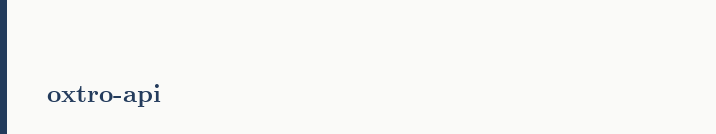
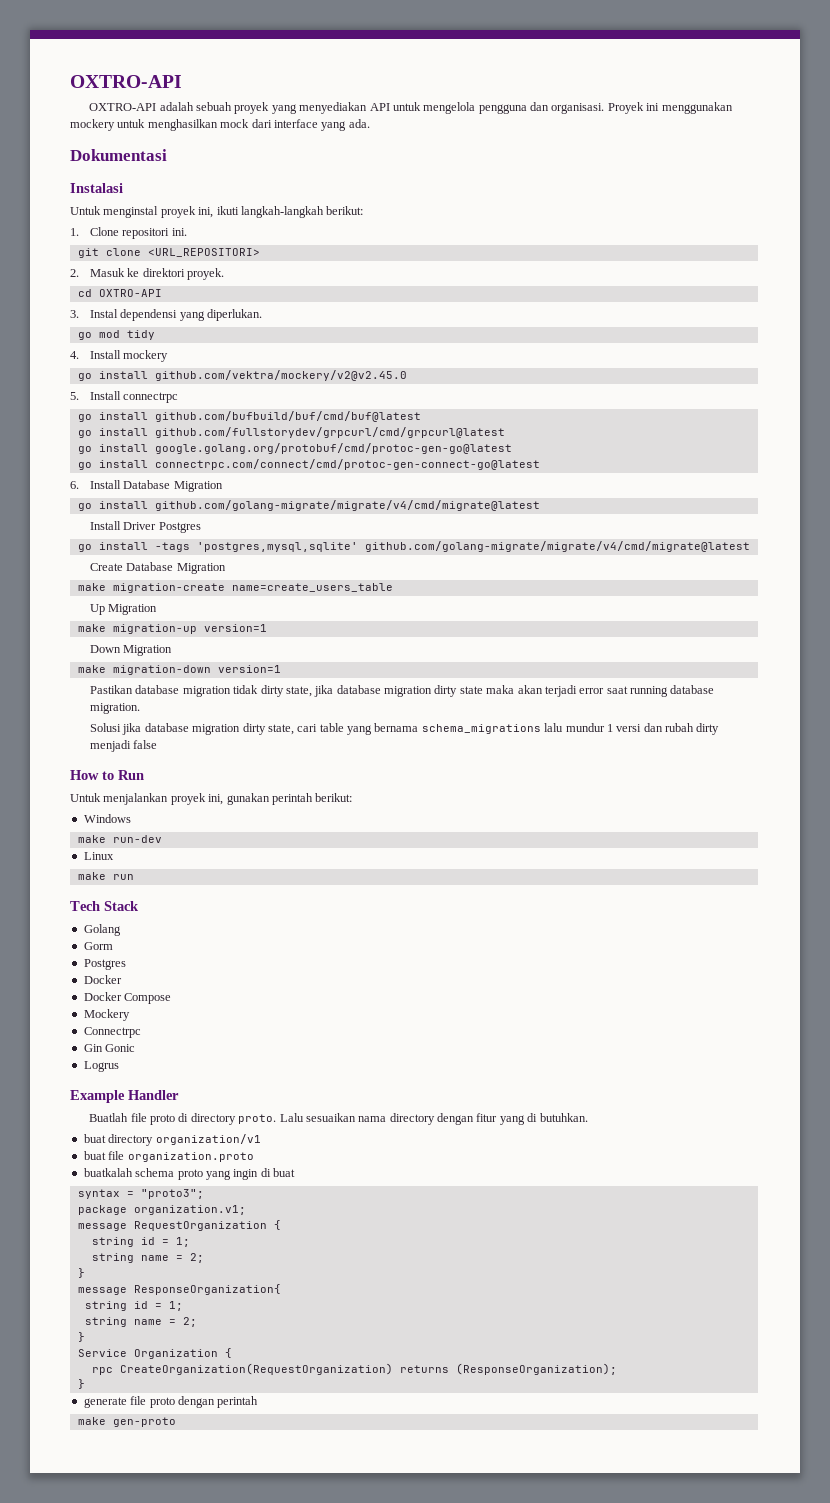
[47,84,161,107] oxtro-api -> [70,75,182,88] [89,102,733,114] [70,119,370,131] [70,149,167,161] [70,183,123,193] [70,206,364,218] [70,227,187,239] [77,248,260,258] [70,268,225,280] [77,289,162,297] [70,309,263,321] [77,330,155,340] [70,350,169,362] [77,370,407,381] [70,391,179,403] [77,411,421,422] [77,427,505,438] [77,443,512,454] [77,459,540,470] [70,480,223,492] [77,500,540,511] [90,521,201,533] [77,541,750,552] [90,562,226,574] [77,583,393,593] [90,604,158,615] [77,624,267,634] [90,645,173,656] [77,665,281,675] [90,685,715,697] [90,703,141,714] [90,723,720,735] [90,740,158,752] [70,770,144,780] [70,793,353,805] [83,814,131,823] [77,835,162,843] [83,852,114,860] [77,872,134,880] [70,901,139,911] [83,924,121,936] [83,942,113,950] [83,959,126,970] [83,975,122,984] [83,992,172,1004] [83,1009,130,1021] [83,1027,141,1038] [83,1044,136,1052] [83,1061,119,1072] [70,1090,179,1103] [89,1113,588,1125] [83,1134,261,1146] [83,1151,254,1162] [83,1168,295,1180] [77,1189,204,1199] [77,1205,246,1215] [77,1220,281,1231] [91,1237,190,1247] [91,1253,204,1263] [77,1268,85,1278] [77,1284,281,1295] [84,1301,183,1311] [84,1317,197,1327] [77,1332,85,1342] [77,1348,232,1359] [91,1363,617,1375] [77,1379,85,1389] [83,1396,259,1408] [77,1417,176,1427] OXTRO-API // OXTRO-API adalah sebuah proyek yang menyediakan API untuk mengelola pengguna dan organisasi. Proyek ini menggunakan mockery untuk menghasilkan mock dari interface yang ada. // Dokumentasi // Instalasi // Untuk menginstal proyek ini, ikuti langkah-langkah berikut: // 1. Clone repositori ini. // git clone <URL_REPOSITORI> // 2. Masuk ke direktori proyek. // cd OXTRO-API // 3. Instal dependensi yang diperlukan. // go mod tidy // 4. Install mockery // go install github.com/vektra/mockery/v2@v2.45.0 // 5. Install connectrpc // go install github.com/bufbuild/buf/cmd/buf@latest // go install github.com/fullstorydev/grpcurl/cmd/grpcurl@latest // go install google.golang.org/protobuf/cmd/protoc-gen-go@latest // go install connectrpc.com/connect/cmd/protoc-gen-connect-go@latest // 6. Install Database Migration // go install github.com/golang-migrate/migrate/v4/cmd/migrate@latest // Install Driver Postgres // go install -tags 'postgres,mysql,sqlite' github.com/golang-migrate/migrate/v4/cmd/migrate@latest // Create Database Migration // make migration-create name=create_users_table // Up Migration // make migration-up version=1 // Down Migration // make migration-down version=1 // Pastikan database migration tidak dirty state, jika database migration dirty state maka akan terjadi error saat running database migration. // Solusi jika database migration dirty state, cari table yang bernama schema_migrations lalu mundur 1 versi dan rubah dirty menjadi false // How to Run // Untuk menjalankan proyek ini, gunakan perintah berikut: // Windows // make run-dev // Linux // make run // Tech Stack // Golang // Gorm // Postgres // Docker // Docker Compose // Mockery // Connectrpc // Gin Gonic // Logrus // Example Handler // Buatlah file proto di directory proto. Lalu sesuaikan nama directory dengan fitur yang di butuhkan. // buat directory organization/v1 // buat file organization.proto // buatkalah schema proto yang ingin di buat // syntax = "proto3"; // package organization.v1; // message RequestOrganization { // string id = 1; // string name = 2; // } // message ResponseOrganization{ // string id = 1; // string name = 2; // } // Service Organization { // rpc CreateOrganization(RequestOrganization) returns (ResponseOrganization); // } // generate file proto dengan perintah // make gen-proto

